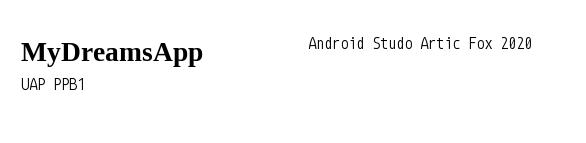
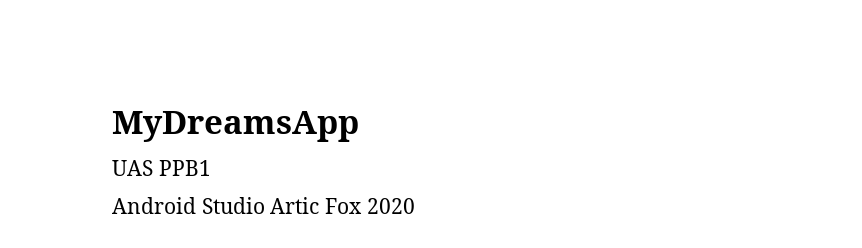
[21,78,45,90] UAP -> [112,160,153,176] UAS
[372,37,412,49] Studo -> [201,197,265,214] Studio

